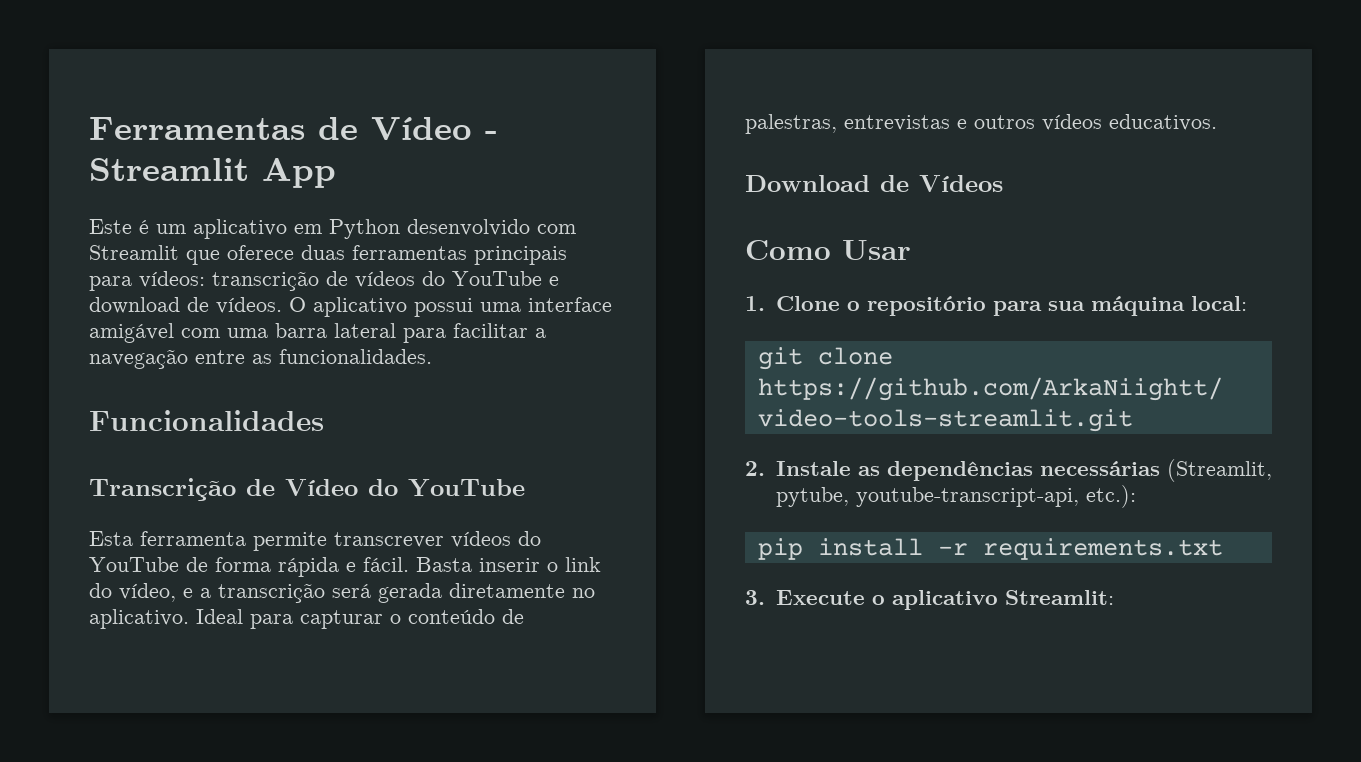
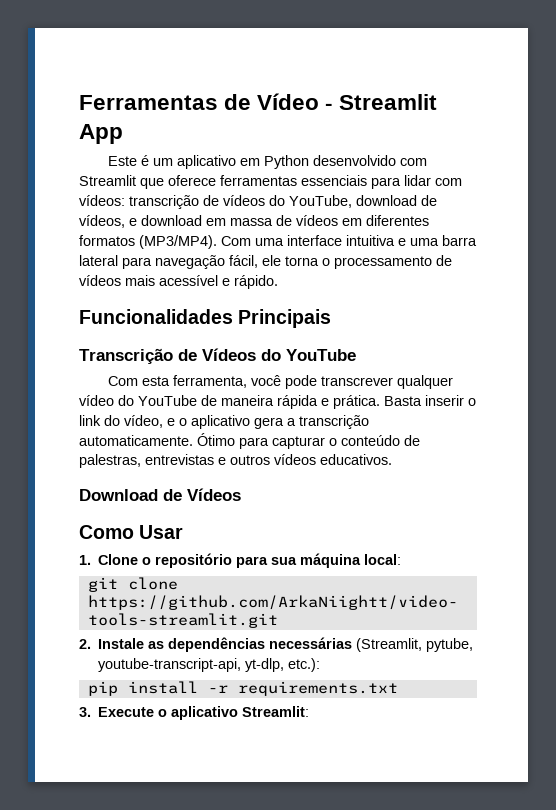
[301,245,567,265] [89,276,132,291] duas ferramentas principais para -> [220,175,462,189] ferramentas essenciais para lidar com
[452,271,559,286] [89,297,612,317] [89,323,546,343] [89,349,432,369] YouTube e download de vídeos. O aplicativo possui uma interface amigável com uma barra lateral para facilitar a navegação entre as funcionalidades. -> [289,195,437,208] [79,215,429,228] [79,235,477,249] [79,255,452,269] [79,275,278,289] YouTube, download de vídeos, e download em massa de vídeos em diferentes formatos (MP3/MP4). Com uma interface intuitiva e uma barra lateral para navegação fácil, ele torna o processamento de vídeos mais acessível e rápido.
(324, 420) none -> [238,309,332,328] Principais
[285,479,358,496] Vídeo -> [202,348,256,361] Vídeos
[89,531,511,551] Esta ferramenta permite transcrever vídeos -> [108,375,454,389] [79,395,114,406] Com esta ferramenta, você pode transcrever qualquer vídeo
[215,557,271,572] forma -> [221,395,274,406] maneira
[363,557,409,572] fácil. -> [333,395,380,409] prática.
[200,583,595,603] [89,609,243,629] a transcrição será gerada diretamente no aplicativo. Ideal -> [179,415,369,429] [79,433,235,446] o aplicativo gera a transcrição automaticamente. Ótimo
(1079, 497) none -> [245,658,285,672] yt-dlp,

